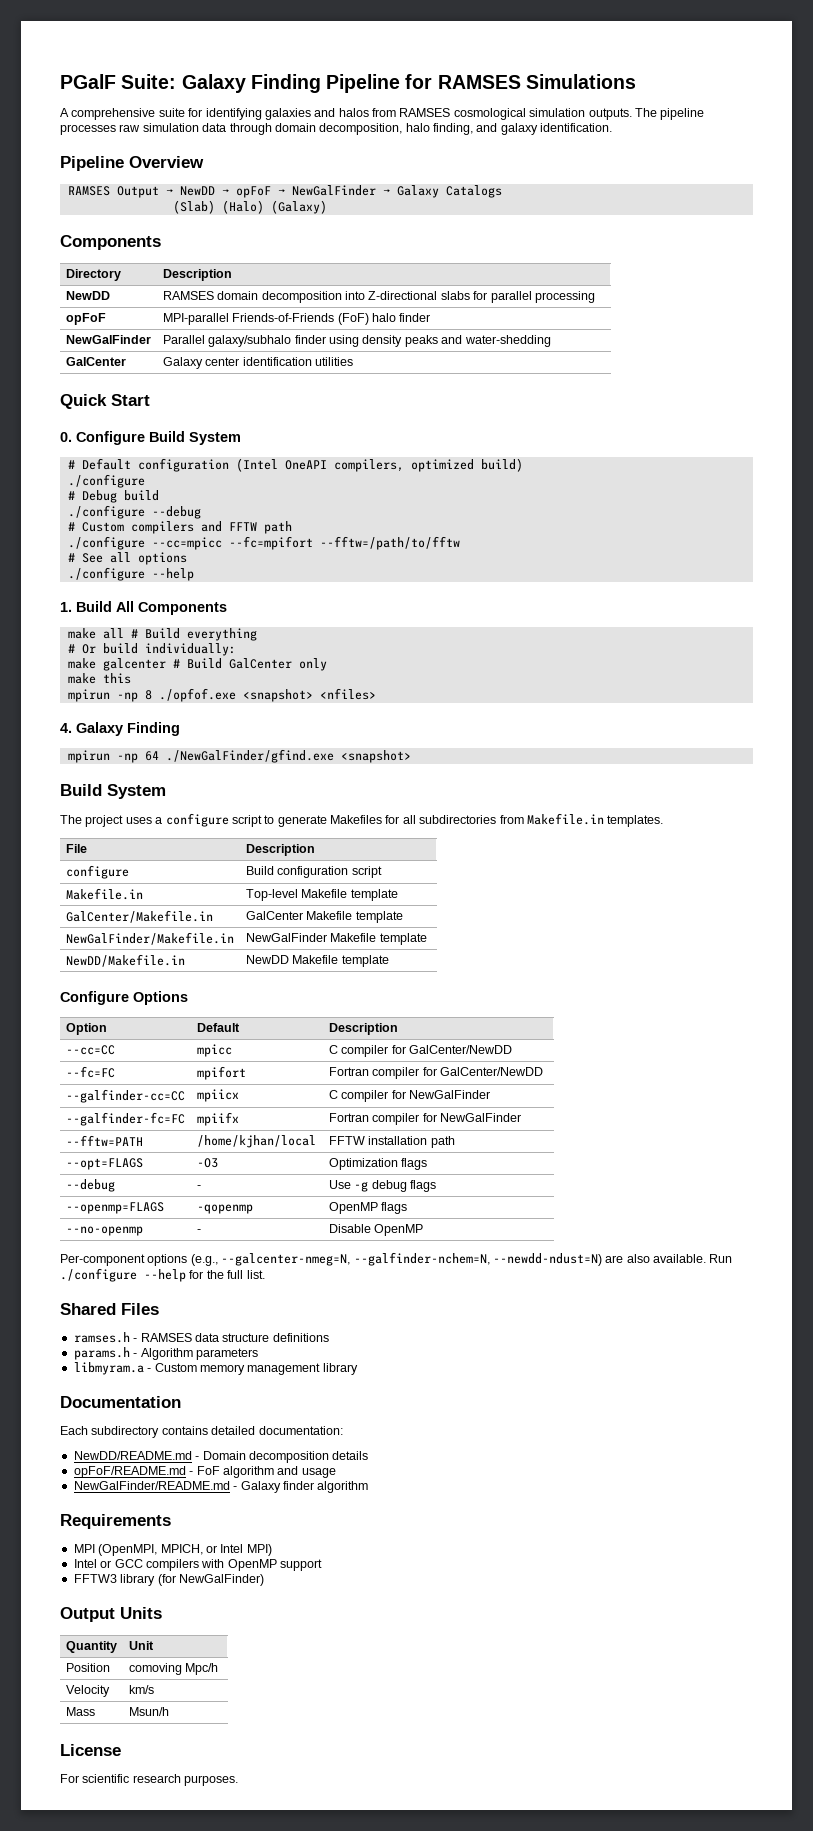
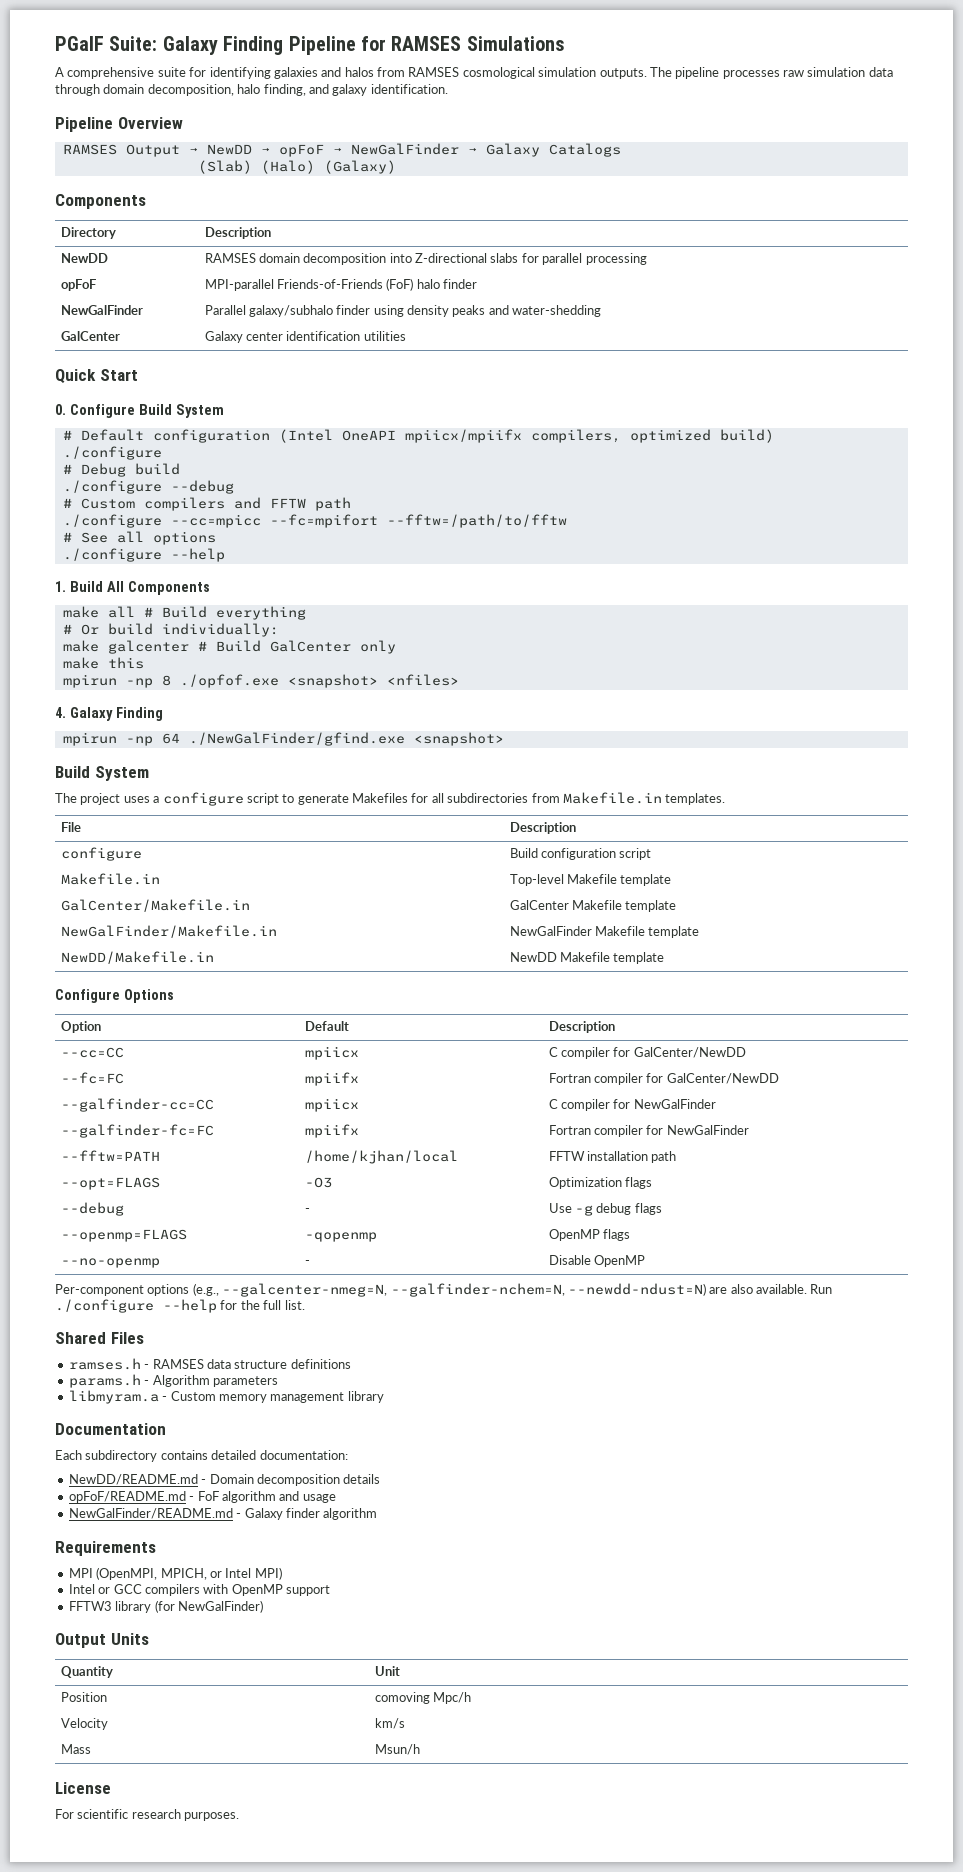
(327, 465) none -> [404,429,522,443] mpiicx/mpiifx
[196,1044,232,1057] mpicc -> [304,1046,359,1060] mpiicx
[196,1066,246,1080] mpifort -> [304,1072,359,1086] mpiifx

